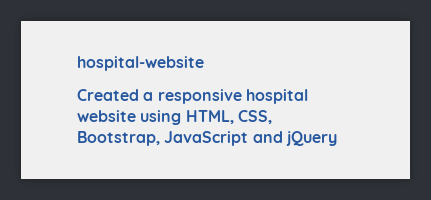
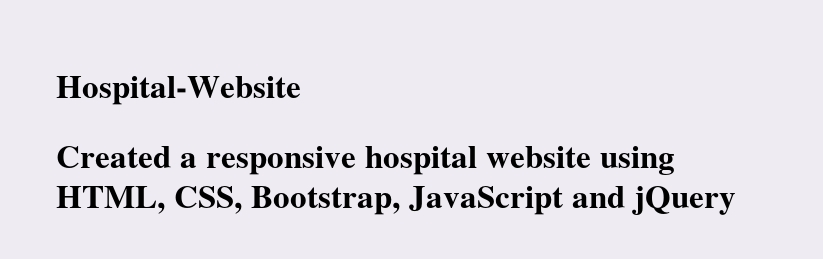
[77,56,204,71] hospital-website -> [56,76,301,105] Hospital-Website

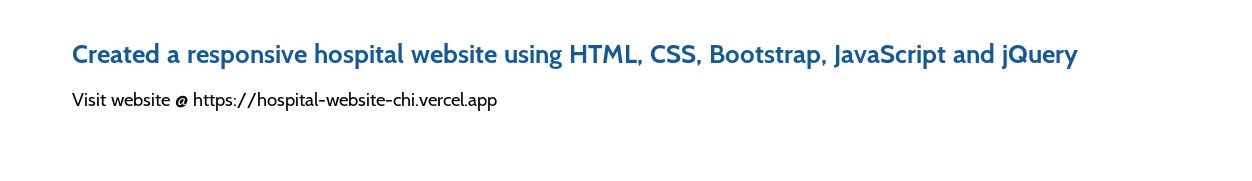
[56,76,301,105] Hospital-Website // -> (72, 53) none
(736, 200) none -> [72,92,497,111] // Visit website @ https://hospital-website-chi.vercel.app

